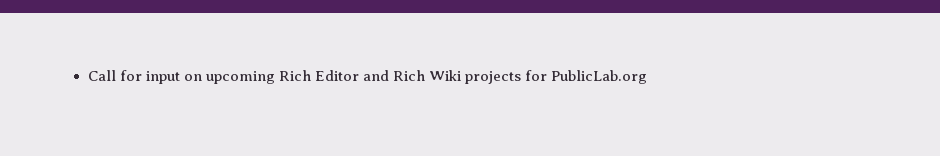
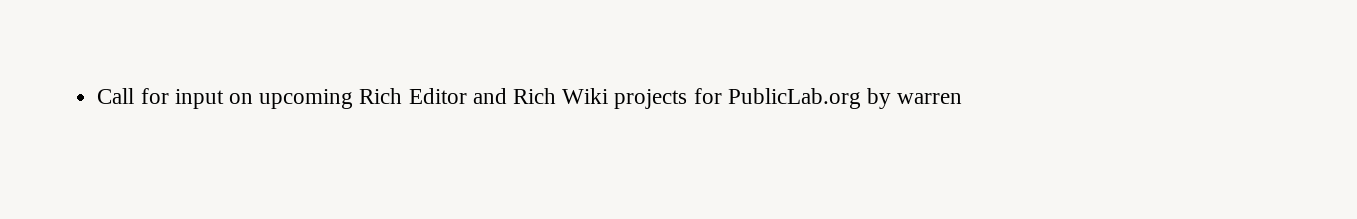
(648, 77) none -> [867,88,963,109] by warren

